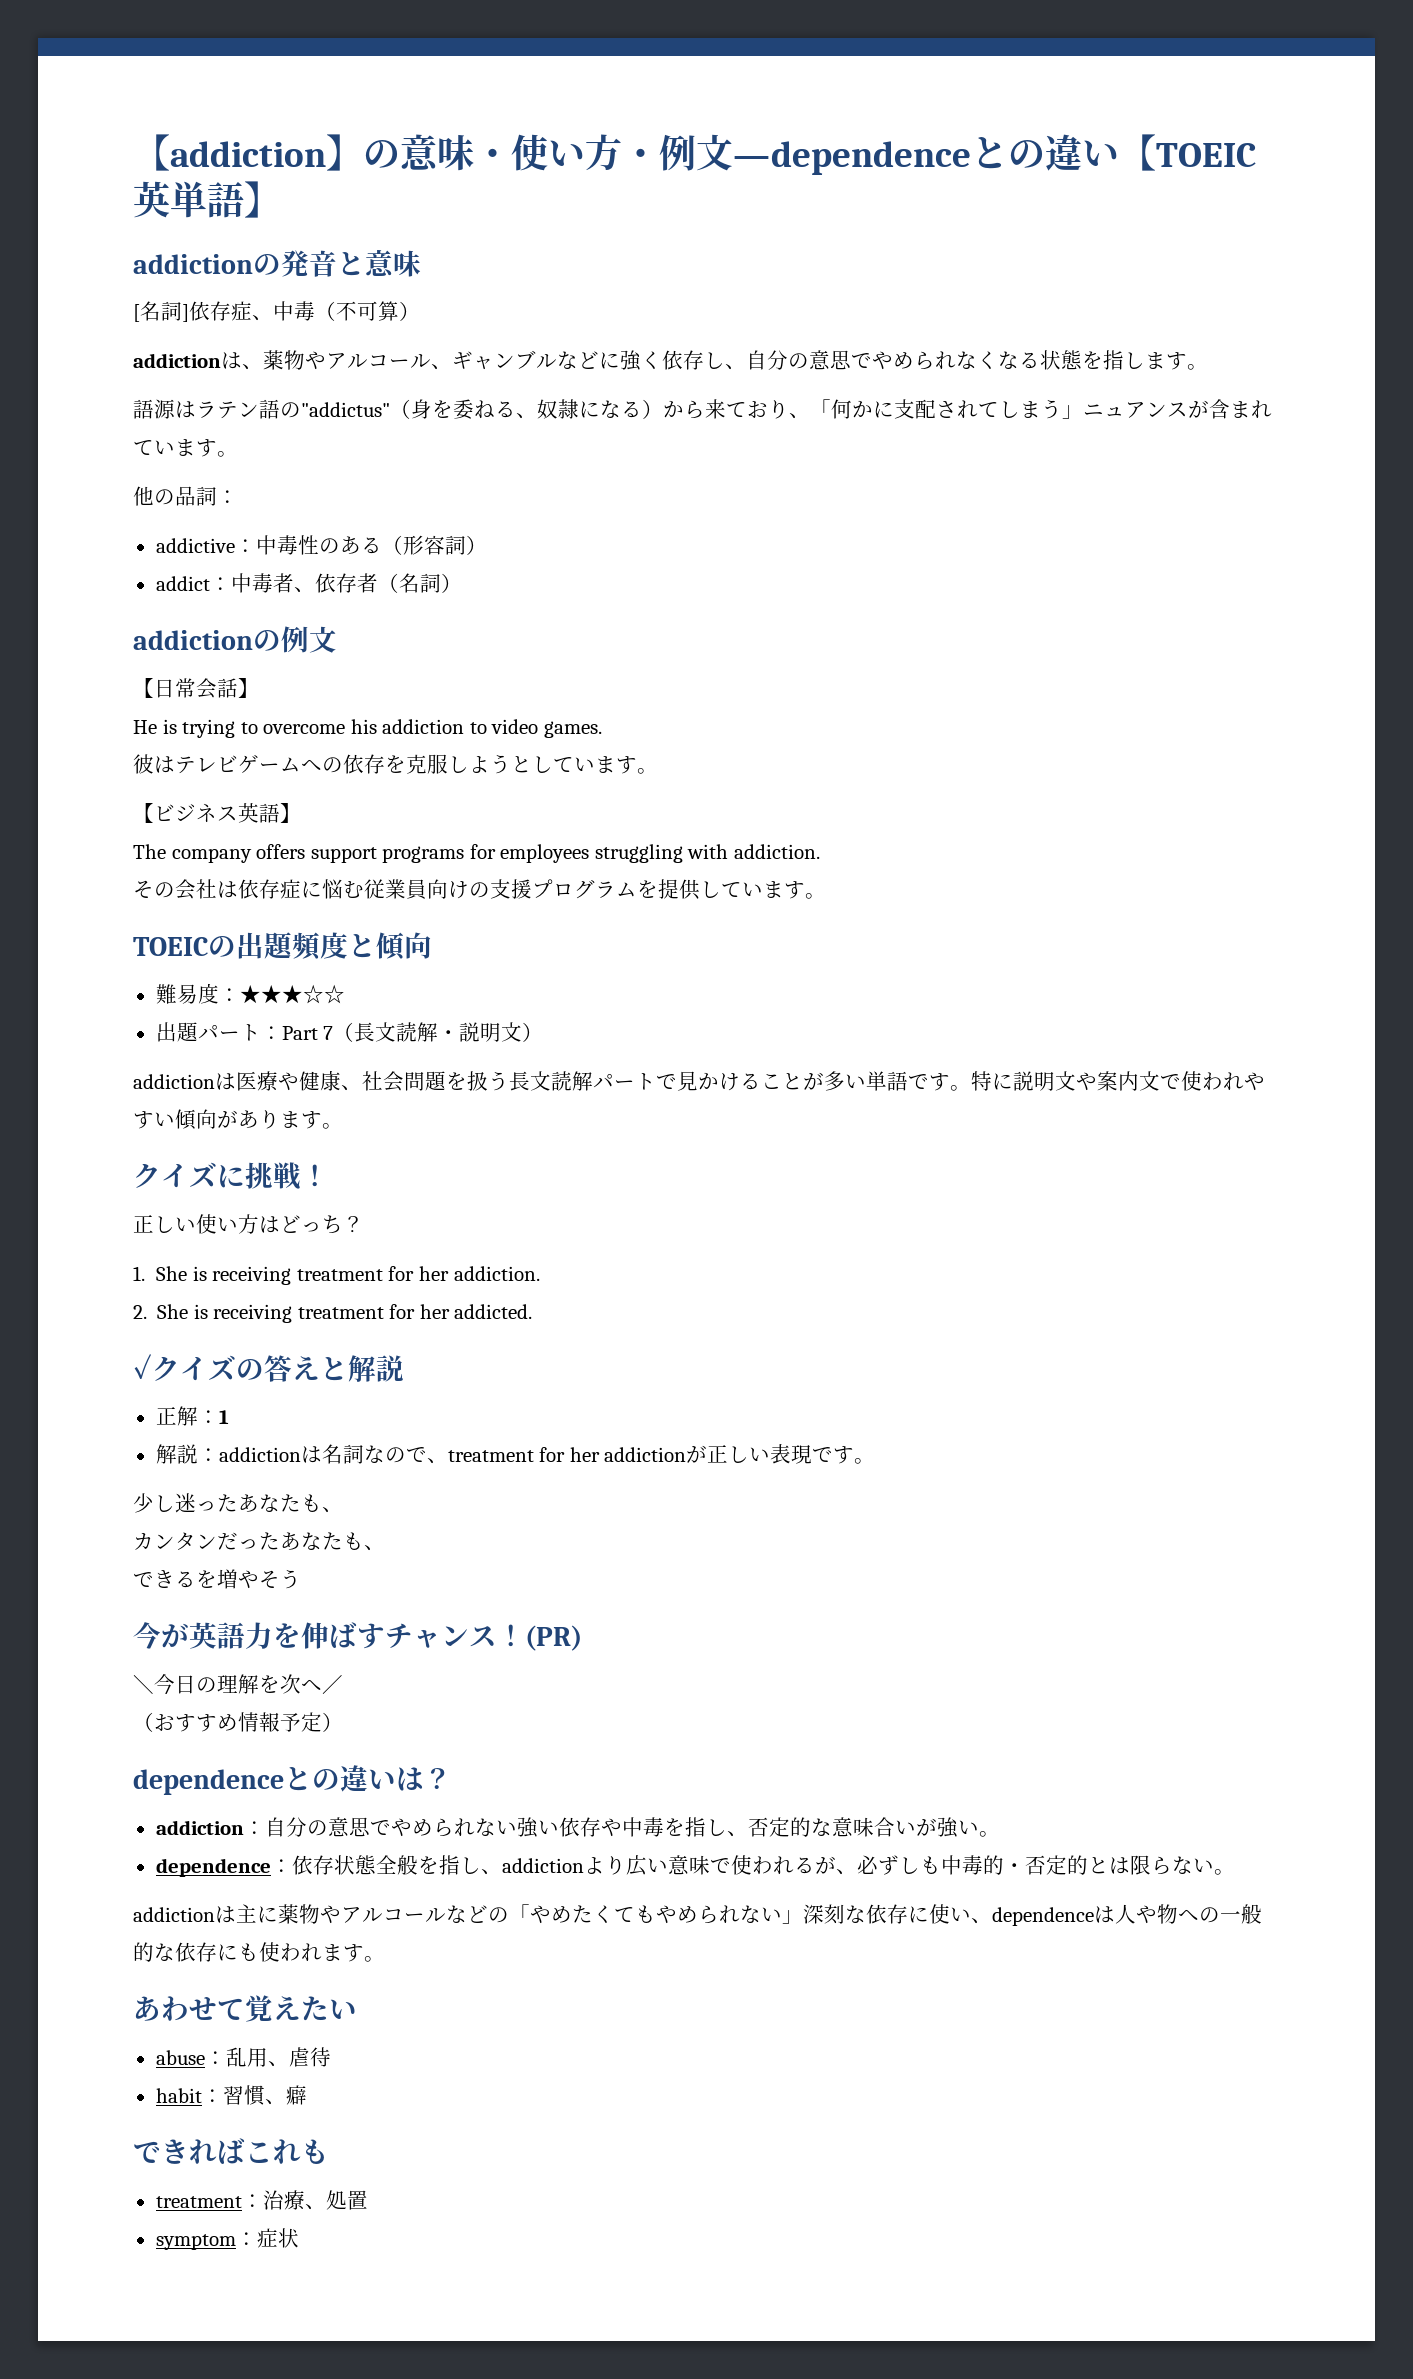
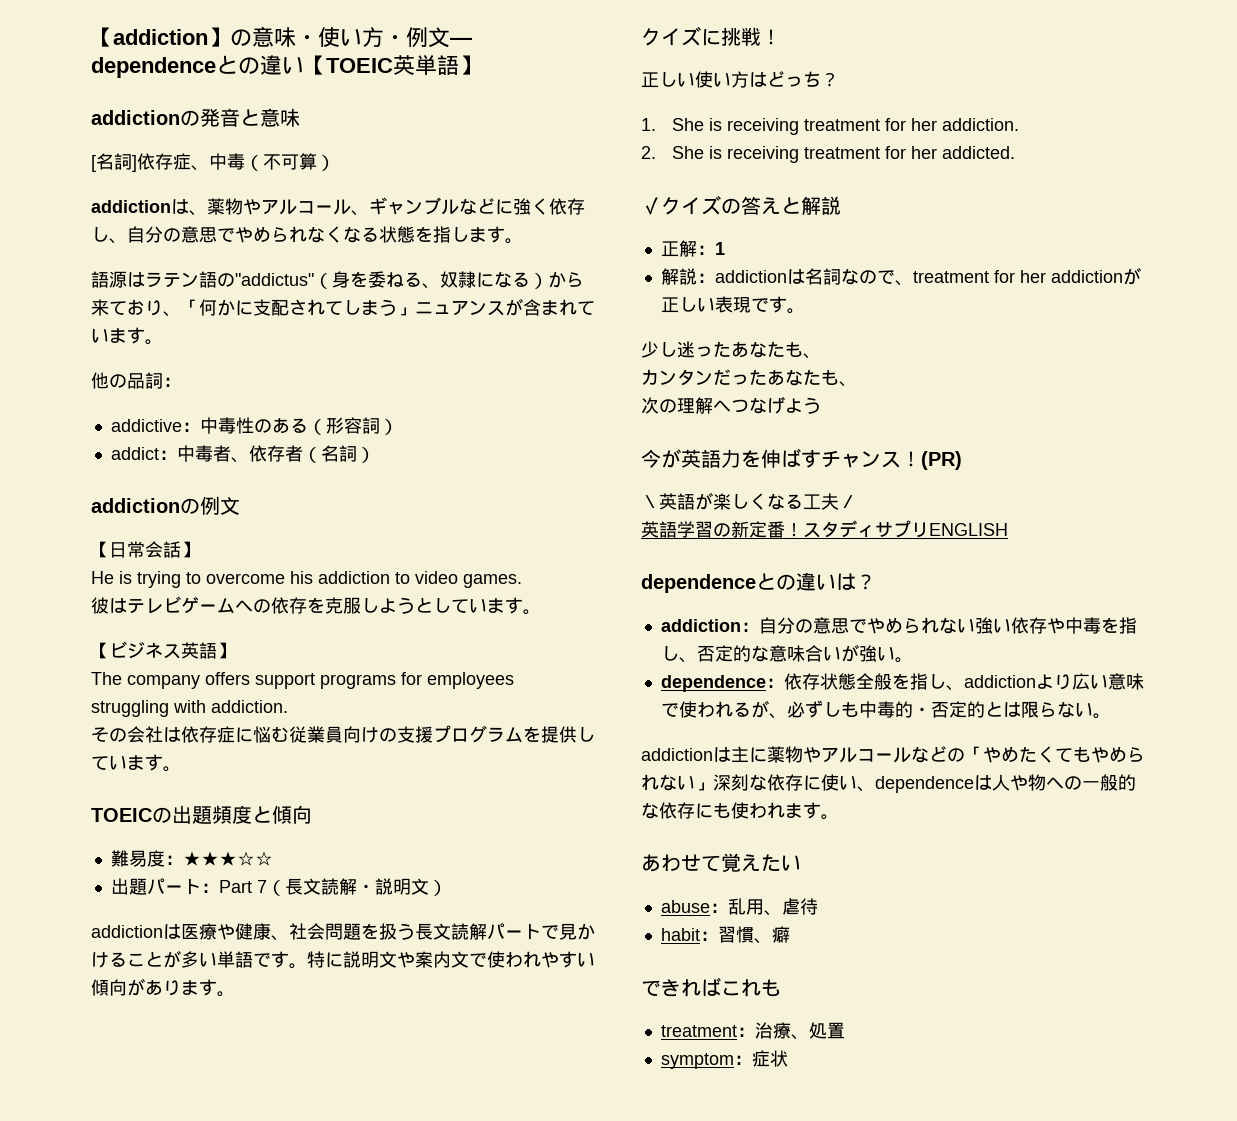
[133,1569,280,1589] できるを増やそ -> [641,396,803,414] 次の理解へつなげよ
[154,1674,343,1695] [133,1712,343,1732] 今日の理解を次へ／ // （おすすめ情報予定） -> [659,492,857,510] [641,520,1008,538] 英語が楽しくなる工夫／ // 英語学習の新定番！スタディサプリENGLISH

